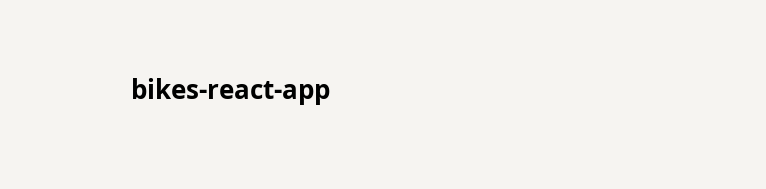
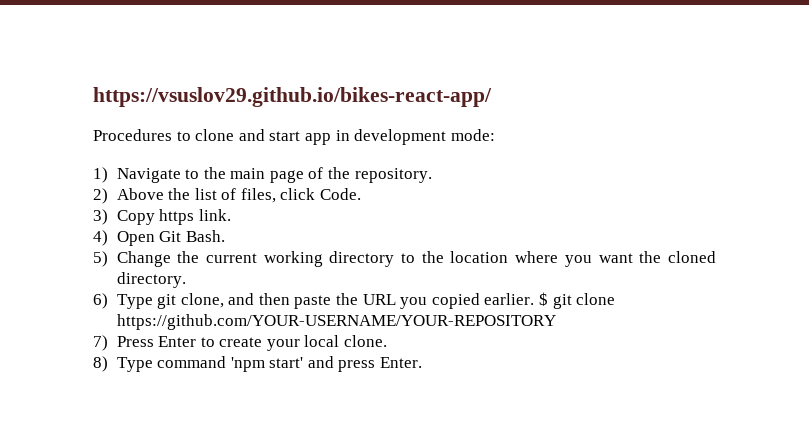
[131,78,330,105] bikes-react-app -> [93,87,492,107] [93,129,495,145] [93,167,432,183] [93,188,362,204] [93,209,231,225] [93,230,225,246] [93,251,716,267] [116,272,186,288] [93,292,616,309] [116,314,556,330] [93,335,388,351] [93,356,423,372] https://vsuslov29.github.io/bikes-react-app/ // Procedures to clone and start app in development mode: // 1) Navigate to the main page of the repository. // 2) Above the list of files, click Code. // 3) Copy https link. // 4) Open Git Bash. // 5) Change the current working directory to the location where you want the cloned directory. // 6) Type git clone, and then paste the URL you copied earlier. $ git clone https://github.com/YOUR-USERNAME/YOUR-REPOSITORY // 7) Press Enter to create your local clone. // 8) Type command 'npm start' and press Enter.

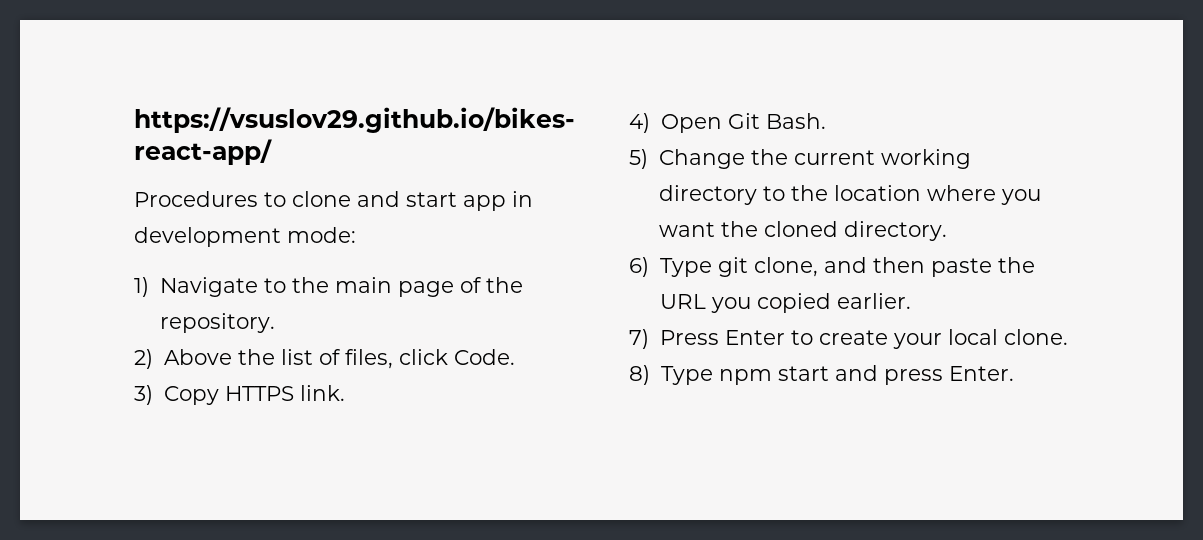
[159,209,195,225] https -> [224,386,294,401] HTTPS
[538,292,616,309] [116,314,556,330] $ git clone https://github.com/YOUR-USERNAME/YOUR-REPOSITORY -> (911, 301) none
[157,356,304,372] command 'npm start' -> [718,366,829,385] npm start

